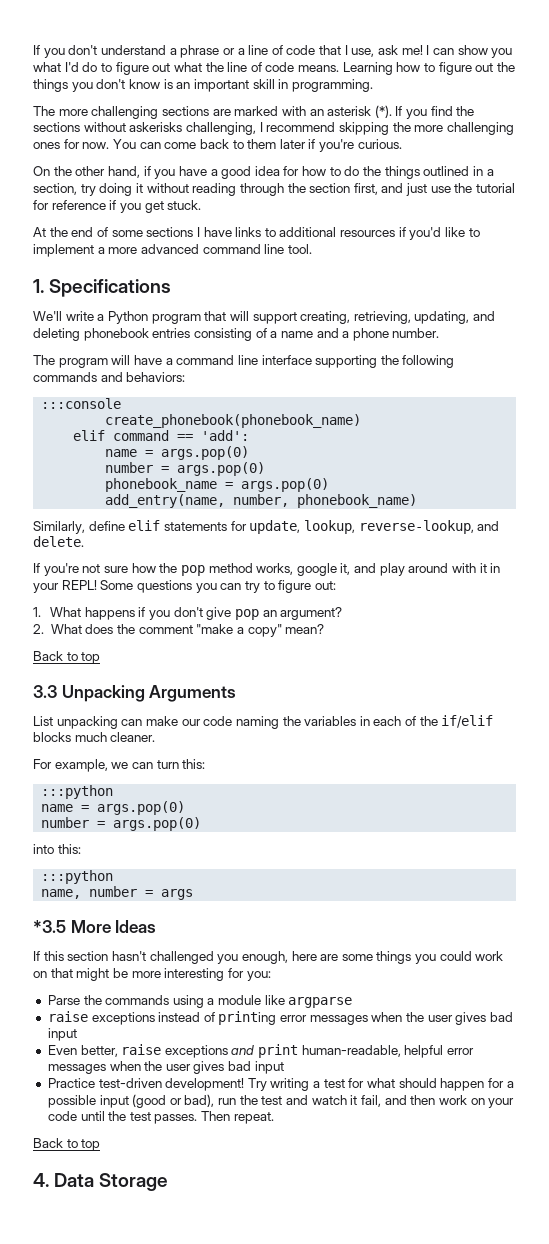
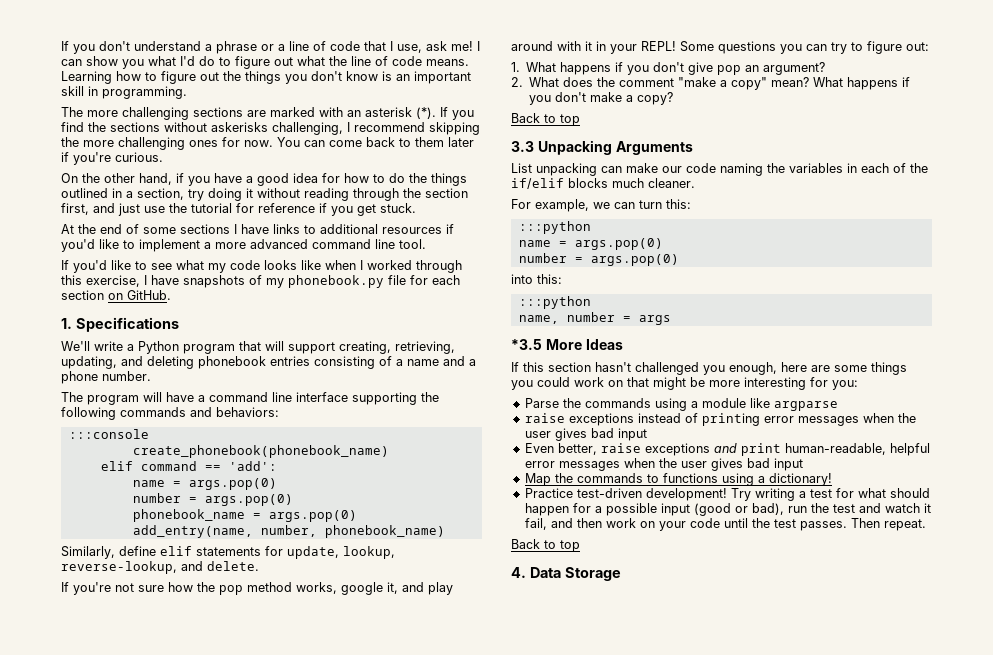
(312, 249) none -> [61,260,462,273] [61,275,460,288] [61,290,171,300] // If you'd like to see what my code looks like when I worked through this exercise, I have snapshots of my phonebook.py file for each section on GitHub.
(325, 629) none -> [813,77,911,90] [529,92,674,105] What happens if you don't make a copy?
(284, 1067) none -> [524,473,832,486] // Map the commands to functions using a dictionary!

